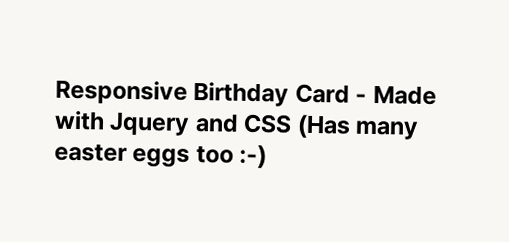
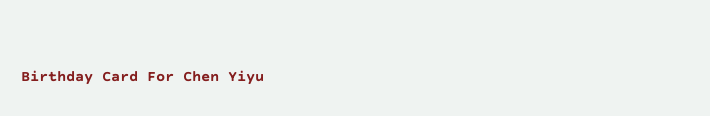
[55,79,188,105] Responsive -> (21, 77) none
[355,85,437,106] [54,110,420,140] [54,143,268,169] - Made with Jquery and CSS (Has many easter eggs too :-) -> [147,70,264,85] For Chen Yiyu

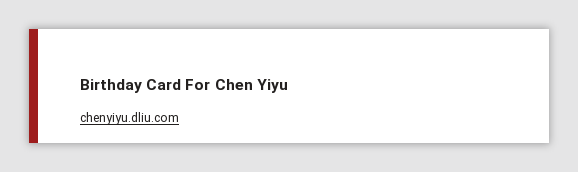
(264, 77) none -> [80,112,179,125] // chenyiyu.dliu.com

